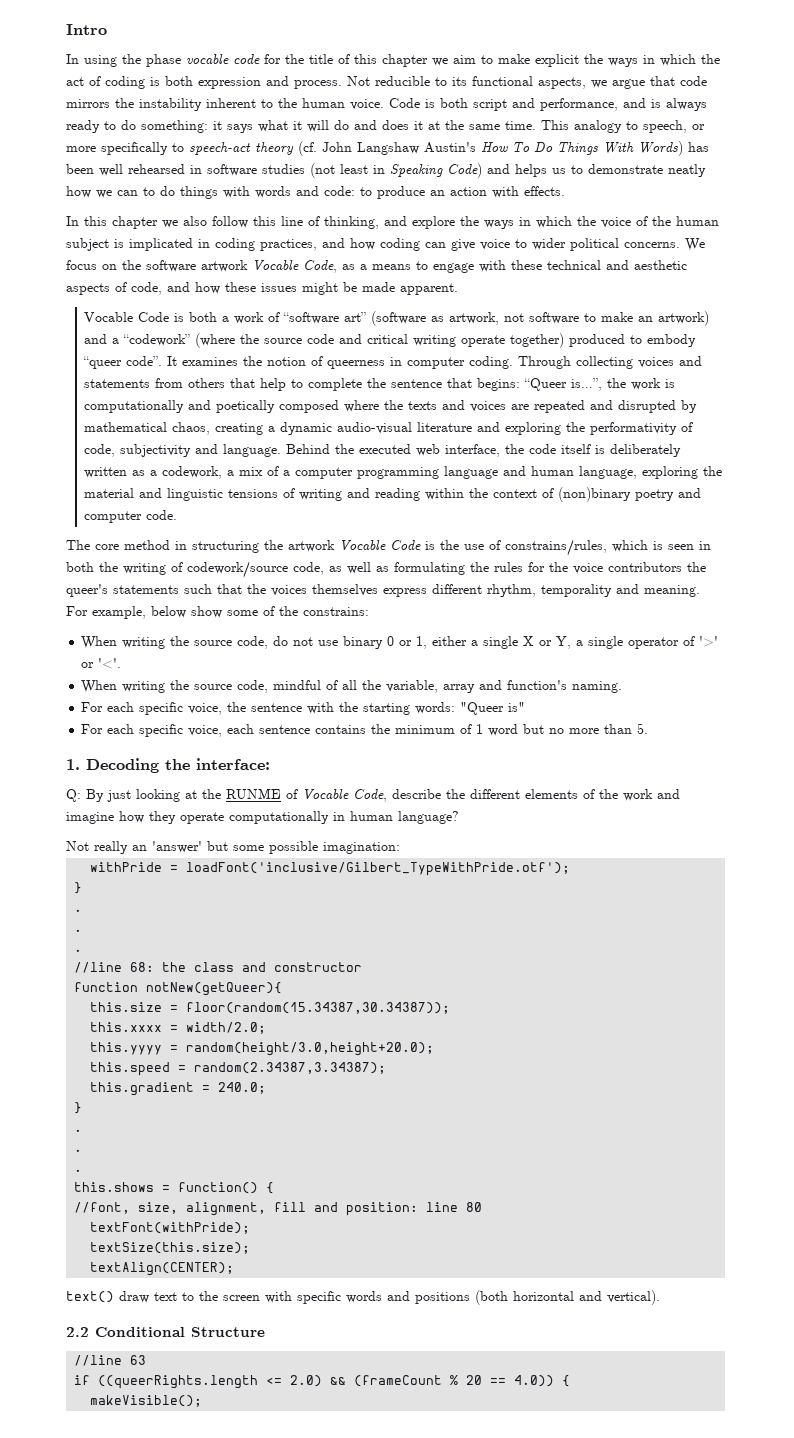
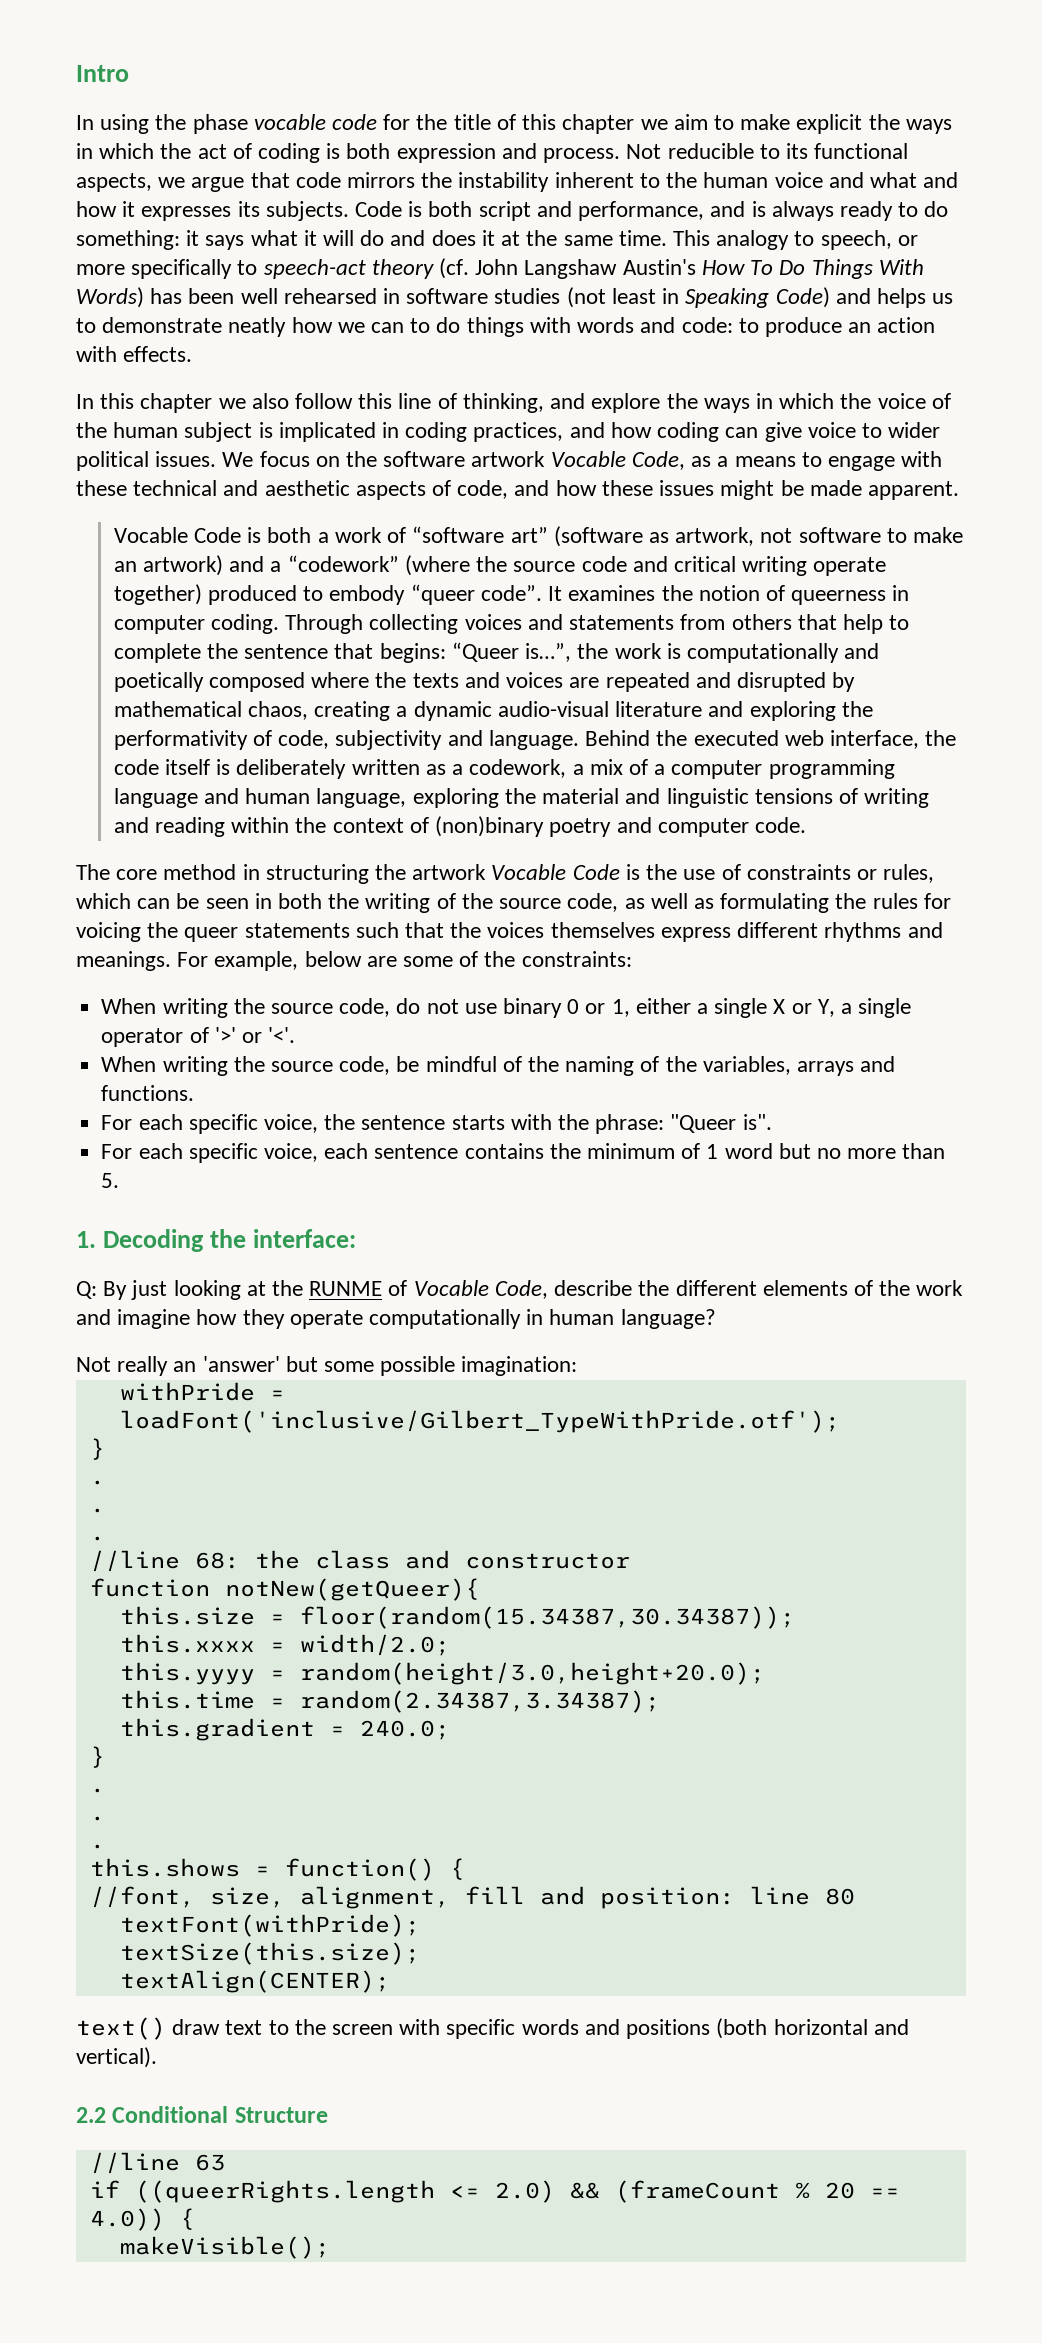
[350,99,384,110] voice. -> [774,172,959,188] [76,201,349,221] voice and what and how it expresses its subjects.
[624,242,680,248] concerns. -> [155,451,217,467] issues.
[505,539,663,556] constrains/rules, which is -> [746,864,935,883] [76,893,200,909] constraints or rules, which can be
[187,561,288,578] codework/source -> [461,893,562,909] the source
[549,562,706,574] [66,584,108,597] the voice contributors the queer's -> [76,922,239,942] voicing the queer
[487,584,700,597] rhythm, temporality and meaning. -> [824,922,943,942] [76,951,171,971] rhythms and meanings.
[191,606,222,618] show -> [366,956,397,967] are
[303,607,369,616] constrains: -> [521,951,632,967] constraints:
(269, 686) none -> [396,1056,420,1072] be
[342,680,623,693] all the variable, array and function's naming. -> [527,1056,896,1076] [101,1085,195,1101] the naming of the variables, arrays and functions.
(303, 707) none -> [451,1115,505,1130] starts
[363,702,526,715] starting words: "Queer is" -> [595,1114,772,1134] phrase: "Queer is".
[90,1062,171,1076] this.speed -> [119,1690,255,1709] this.time

